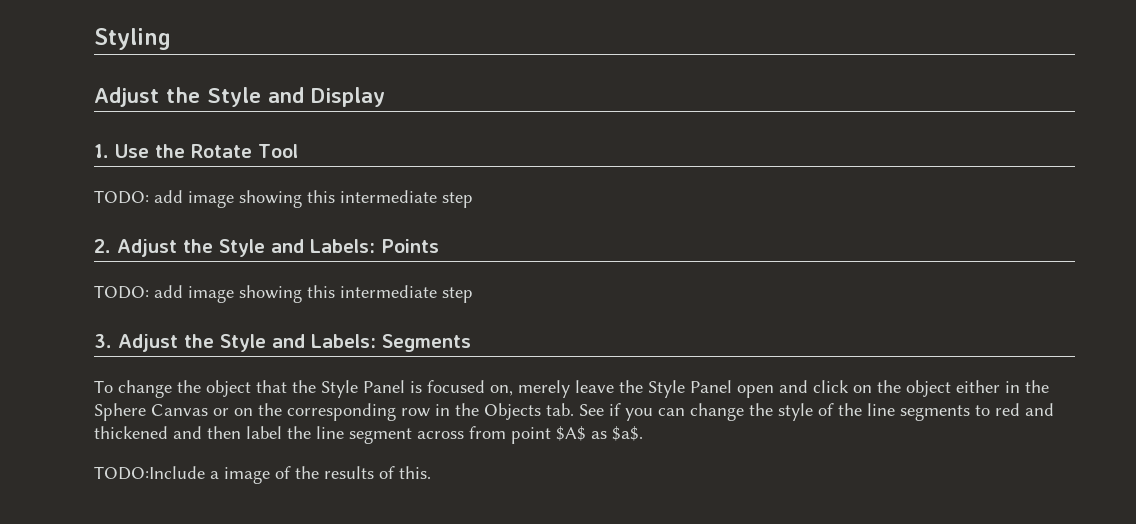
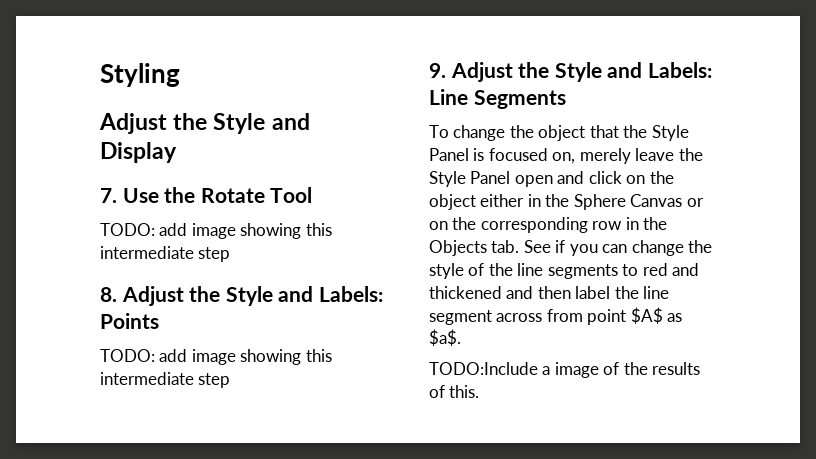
[94,144,109,158] 1. -> [100,188,117,203] 7.
[94,239,111,253] 2. -> [100,287,117,302] 8.
[94,334,376,352] 3. Adjust the Style and Labels: -> [429,62,712,82] [429,89,468,105] 9. Adjust the Style and Labels: Line

